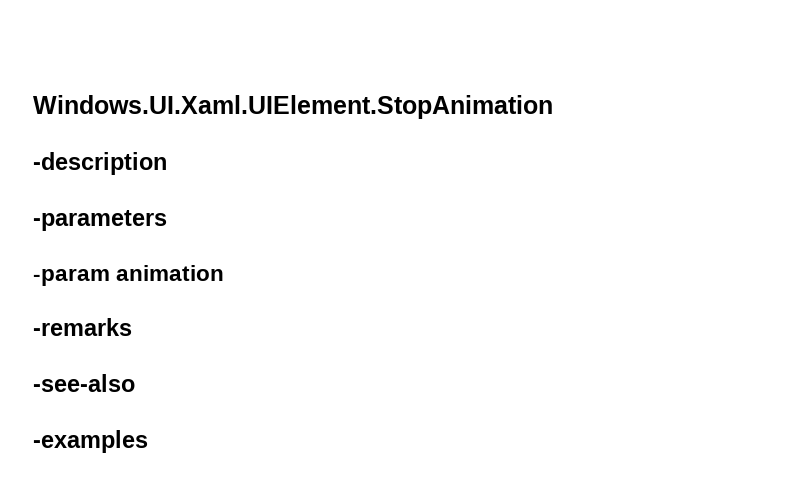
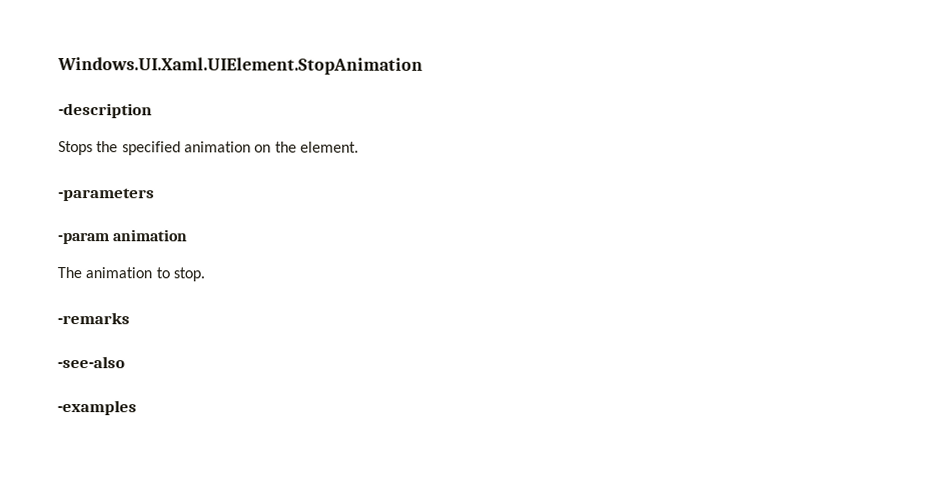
(167, 163) none -> [58,141,359,156] // Stops the specified animation on the element.
(225, 273) none -> [57,267,205,282] // The animation to stop.

